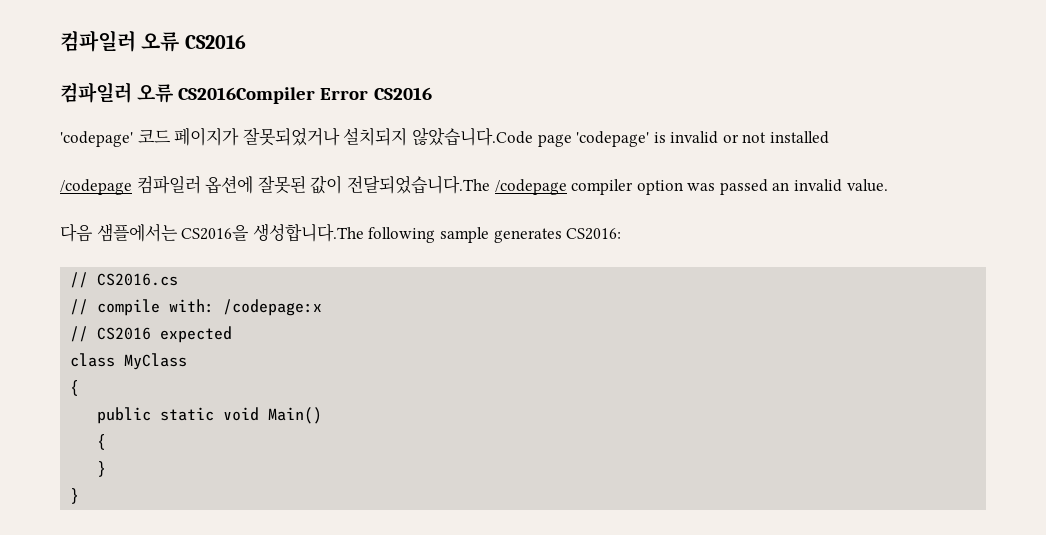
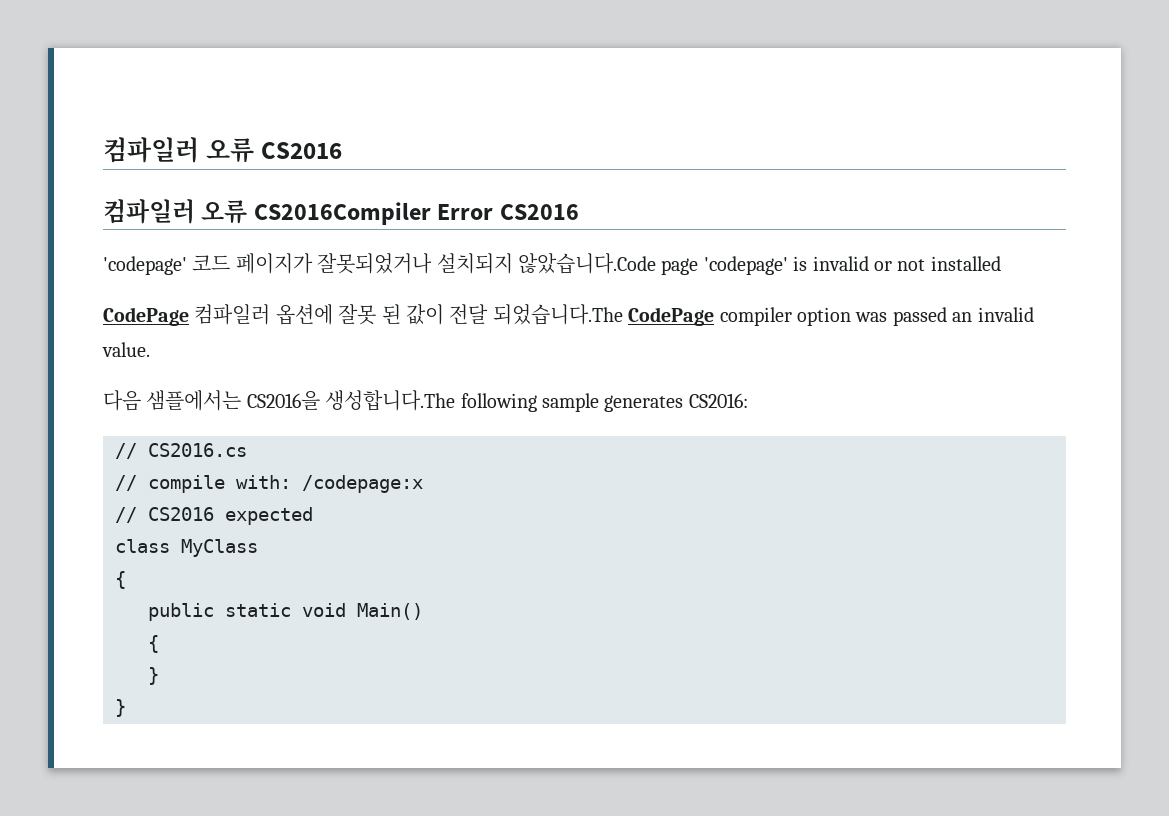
[60,179,132,195] /codepage -> [103,307,189,326] CodePage
[257,175,567,195] 잘못된 값이 전달되었습니다.The /codepage -> [338,304,715,326] 잘못 된 값이 전달 되었습니다.The CodePage

